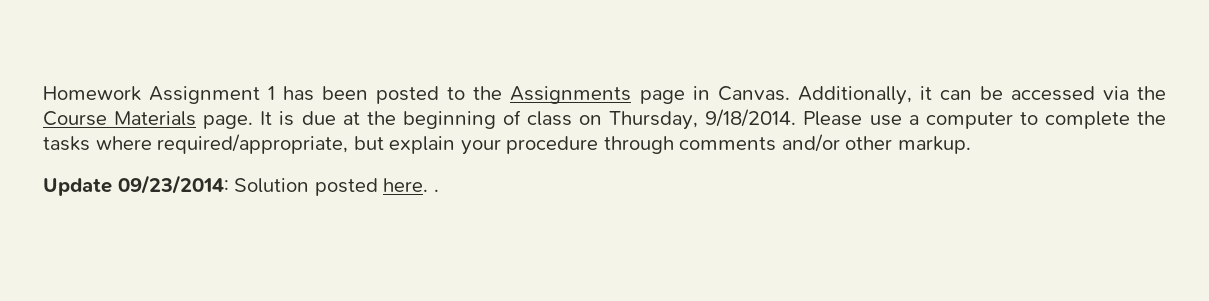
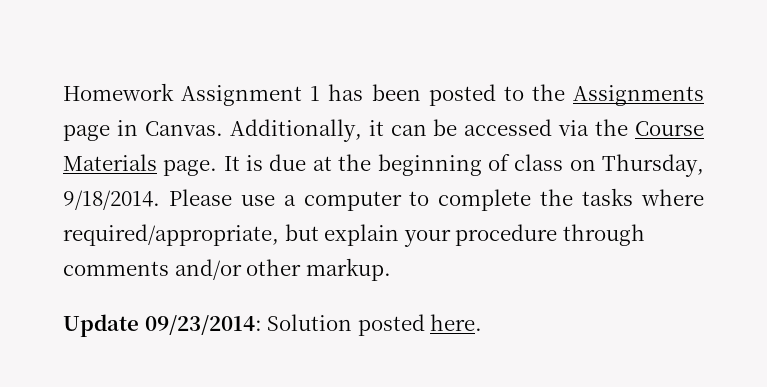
[433,189,439,192] . -> (483, 322) none

